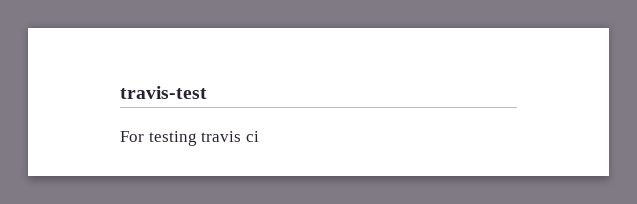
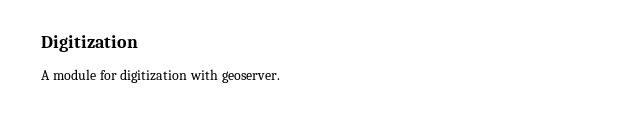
[120,86,207,99] [120,131,259,146] travis-test // For testing travis ci -> [41,35,138,52] [41,69,280,83] Digitization // A module for digitization with geoserver.

